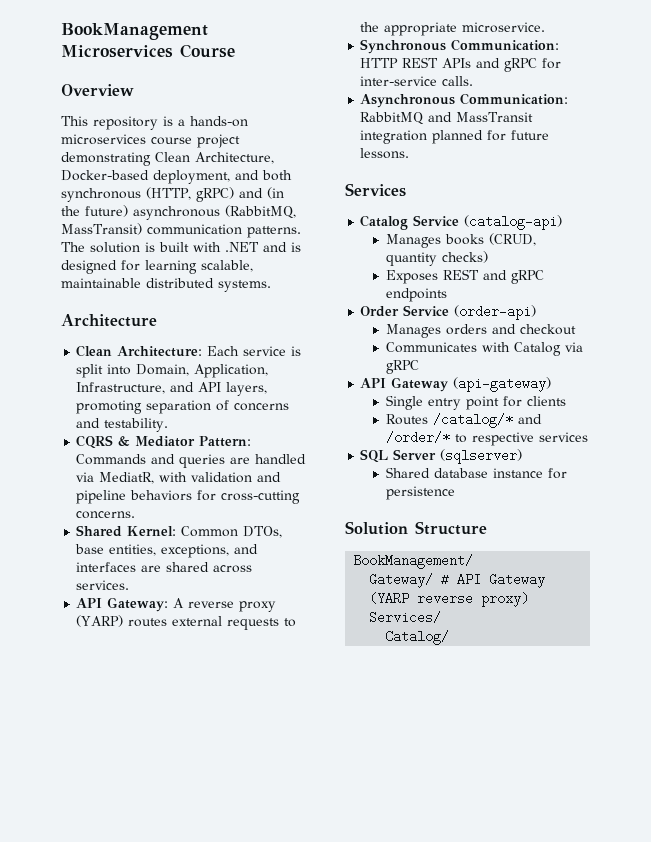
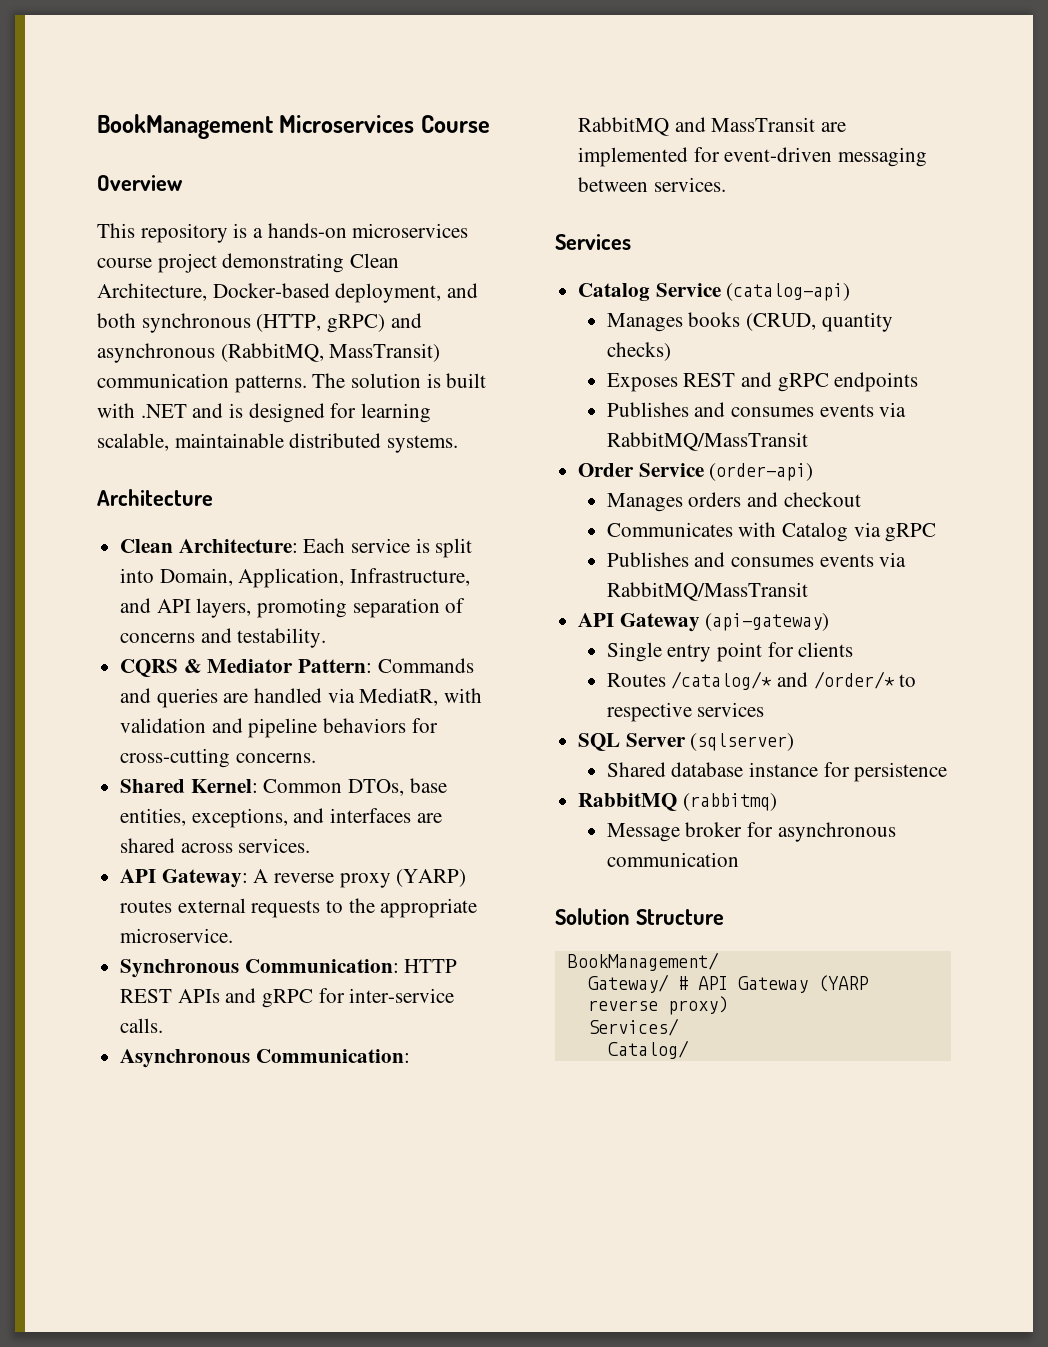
[266,187,284,199] [61,205,128,217] (in the future) -> (422, 320) none
[360,130,550,144] [360,148,410,159] integration planned for future lessons. -> [821,122,847,132] [578,147,928,167] [578,177,726,192] are implemented for event-driven messaging between services.
(447, 295) none -> [606,402,907,417] [606,432,808,451] // Publishes and consumes events via RabbitMQ/MassTransit
(419, 367) none -> [606,552,907,567] [606,582,808,601] // Publishes and consumes events via RabbitMQ/MassTransit
(455, 493) none -> [578,793,777,811] [606,822,896,842] [606,852,739,867] // RabbitMQ (rabbitmq) // Message broker for asynchronous communication

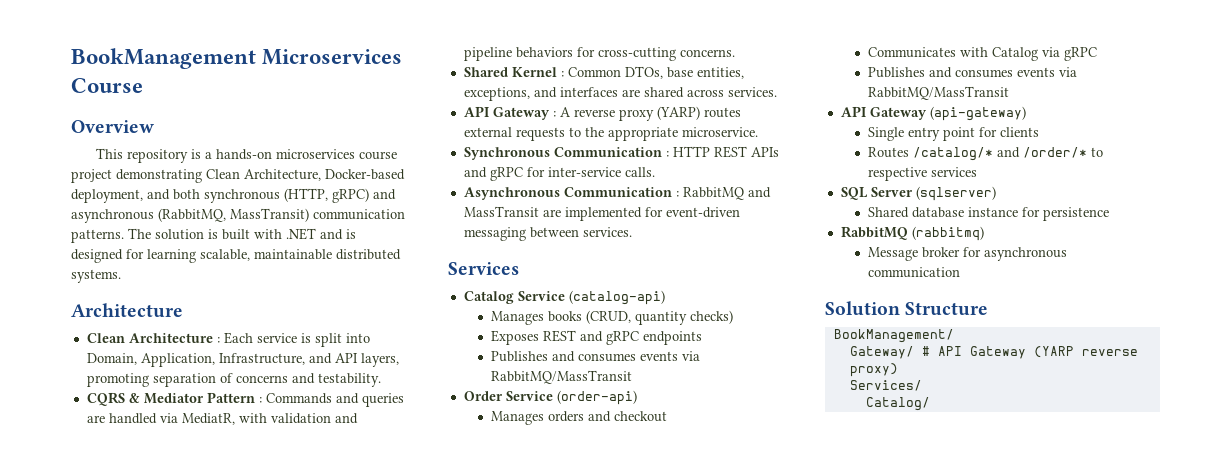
[178,539,298,553] Architecture: -> [128,333,220,343] Architecture :
[298,659,373,673] Pattern: -> [206,392,262,403] Pattern :
[190,779,258,793] Kernel: -> [511,67,564,77] Kernel :
[161,869,248,888] Gateway: -> [492,107,556,120] Gateway :
[244,959,399,973] Communication: -> [553,147,669,157] Communication :
[255,1049,410,1063] Communication: -> [563,187,679,197] Communication :

